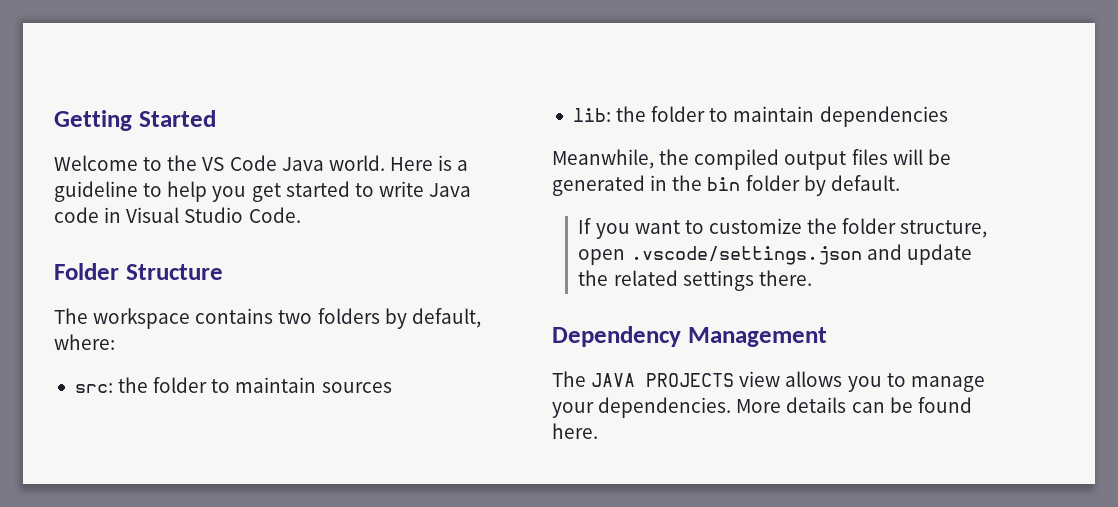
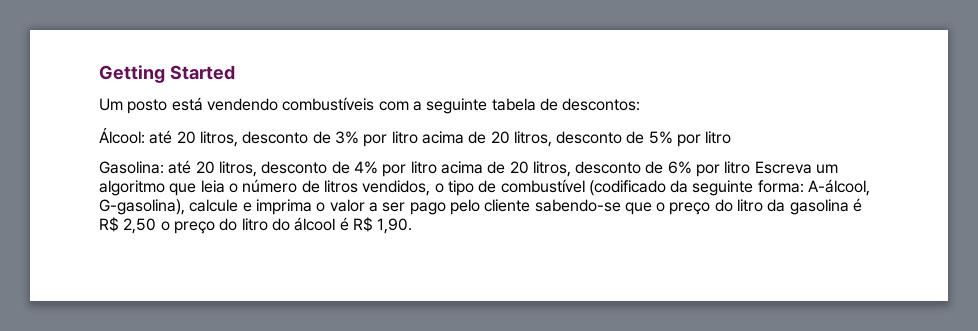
[54,155,469,171] [54,181,472,202] [54,207,301,223] [54,263,223,280] [54,308,481,329] [54,334,115,350] [74,377,392,393] [572,106,948,127] [552,149,951,170] [552,175,900,196] [578,218,988,239] [578,244,972,265] [578,270,812,291] [552,326,827,347] [552,371,985,392] [552,397,972,418] [552,423,598,439] Welcome to the VS Code Java world. Here is a guideline to help you get started to write Java code in Visual Studio Code. // Folder Structure // The workspace contains two folders by default, where: // src: the folder to maintain sources // lib: the folder to maintain dependencies // Meanwhile, the compiled output files will be generated in the bin folder by default. // If you want to customize the folder structure, open .vscode/settings.json and update the related settings there. // Dependency Management // The JAVA PROJECTS view allows you to manage your dependencies. More details can be found here. -> [99,97,641,114] [99,127,732,147] [99,160,839,177] [99,179,871,196] [99,198,863,215] [99,217,413,234] Um posto está vendendo combustíveis com a seguinte tabela de descontos: // Álcool: até 20 litros, desconto de 3% por litro acima de 20 litros, desconto de 5% por litro // Gasolina: até 20 litros, desconto de 4% por litro acima de 20 litros, desconto de 6% por litro Escreva um algoritmo que leia o número de litros vendidos, o tipo de combustível (codificado da seguinte forma: A-álcool, G-gasolina), calcule e imprima o valor a ser pago pelo cliente sabendo-se que o preço do litro da gasolina é R$ 2,50 o preço do litro do álcool é R$ 1,90.

